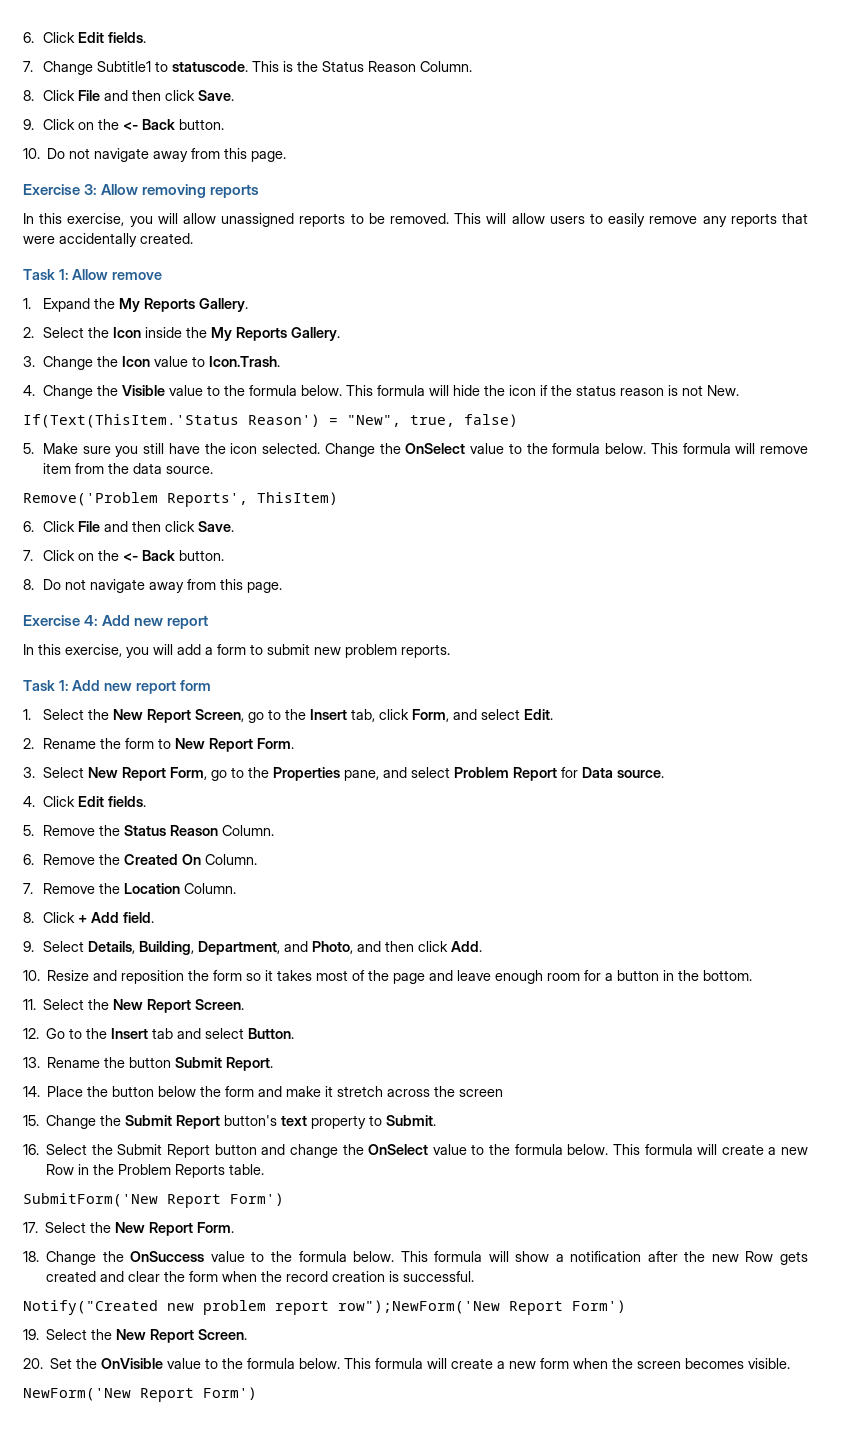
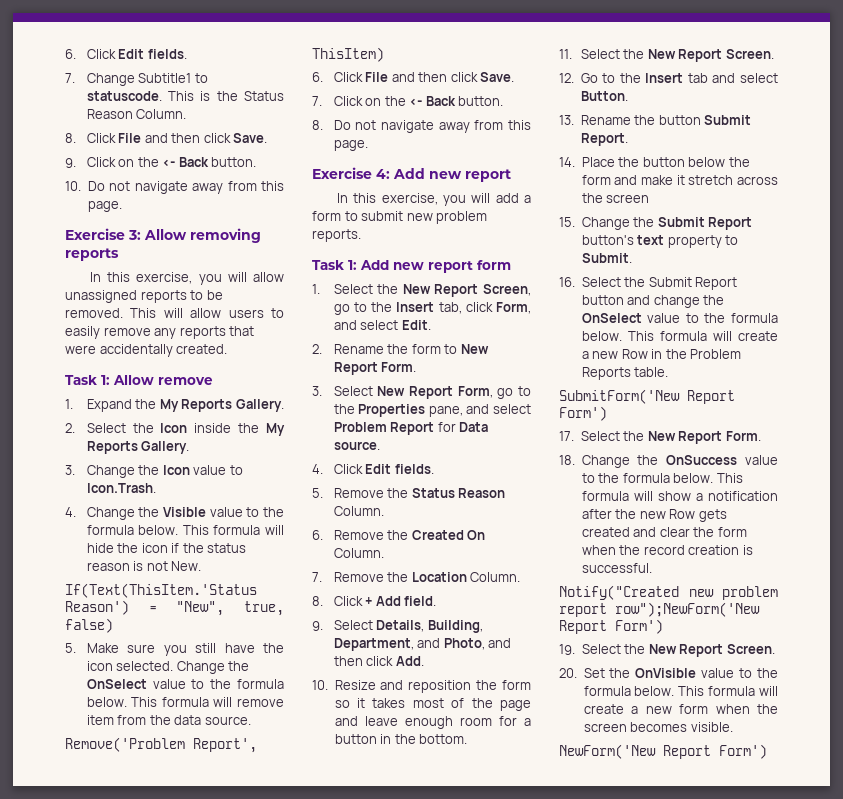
[167,493,248,507] Reports', -> [193,738,257,753] Report',

